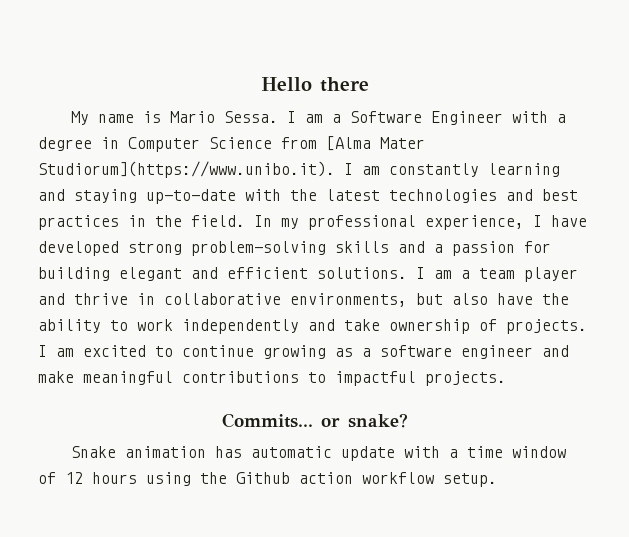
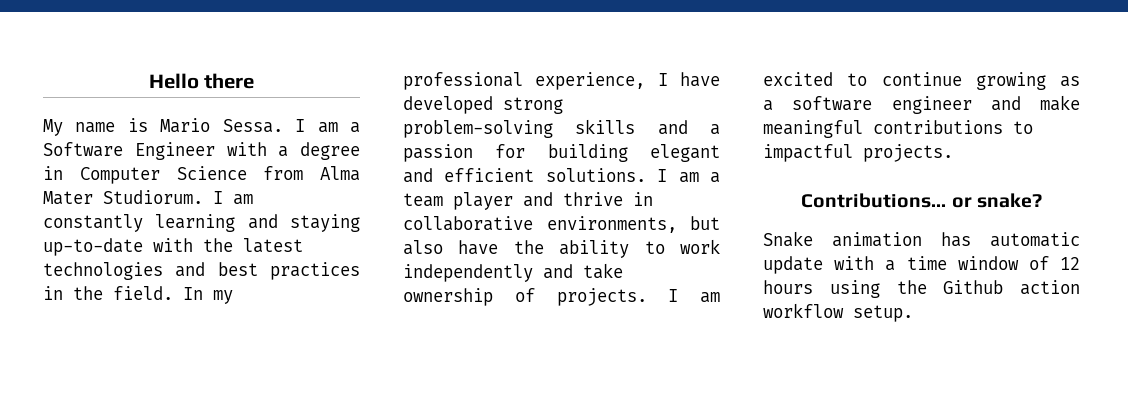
[326,136,425,151] [38,161,335,178] [Alma Mater Studiorum](https://www.unibo.it). -> [320,166,360,181] [43,190,203,205] Alma Mater Studiorum.
[221,413,313,428] Commits... -> [801,193,947,208] Contributions...

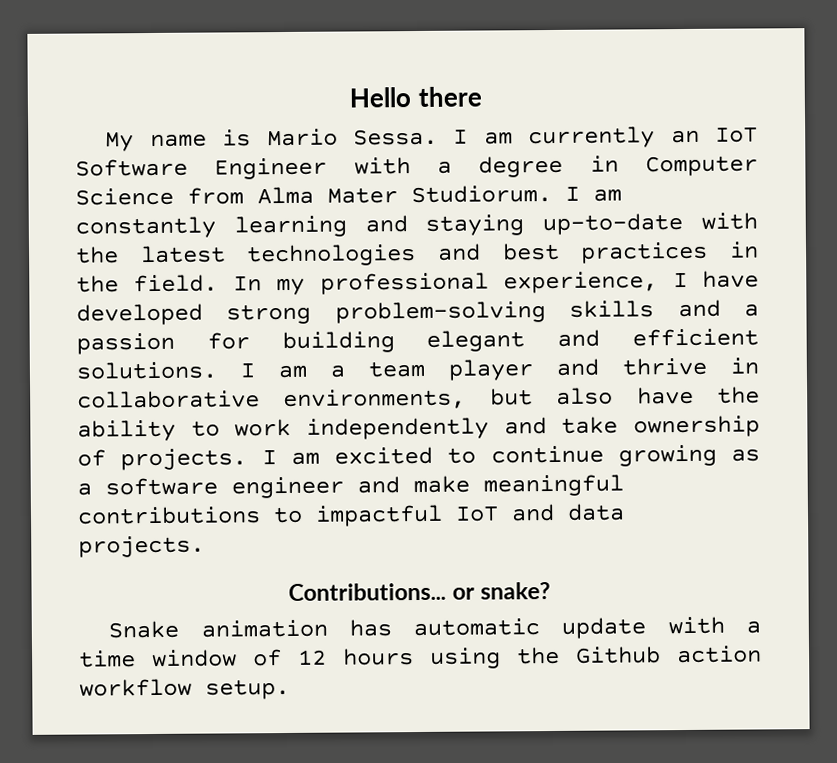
[350,122,360,133] a -> [528,126,759,149] currently an IoT
(853, 153) none -> [455,503,625,522] IoT and data

